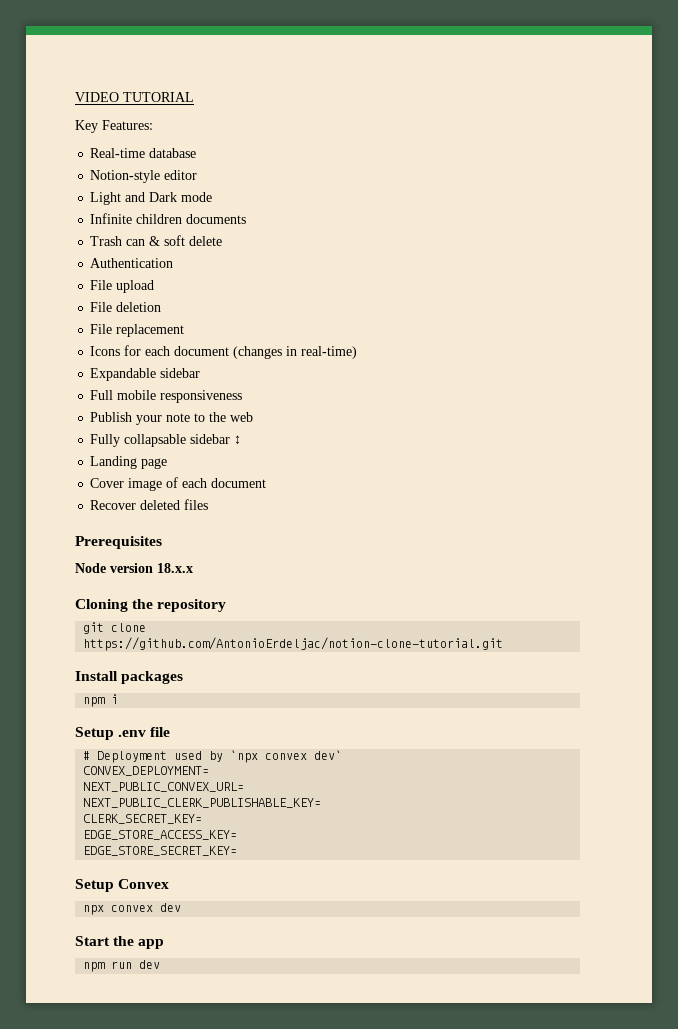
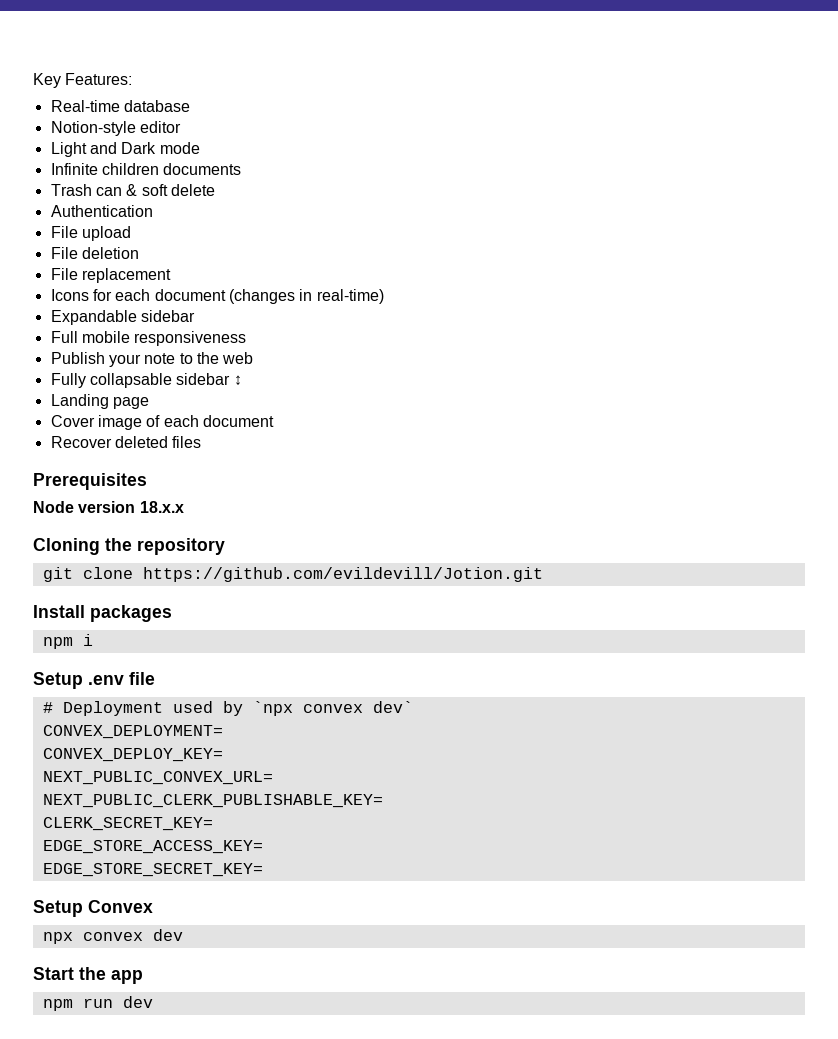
[75,92,194,102] VIDEO TUTORIAL // -> (33, 80) none
[83,637,504,651] https://github.com/AntonioErdeljac/notion-clone-tutorial.git -> [142,567,543,582] https://github.com/evildevill/Jotion.git
(210, 771) none -> [42,748,223,762] // CONVEX_DEPLOY_KEY=

